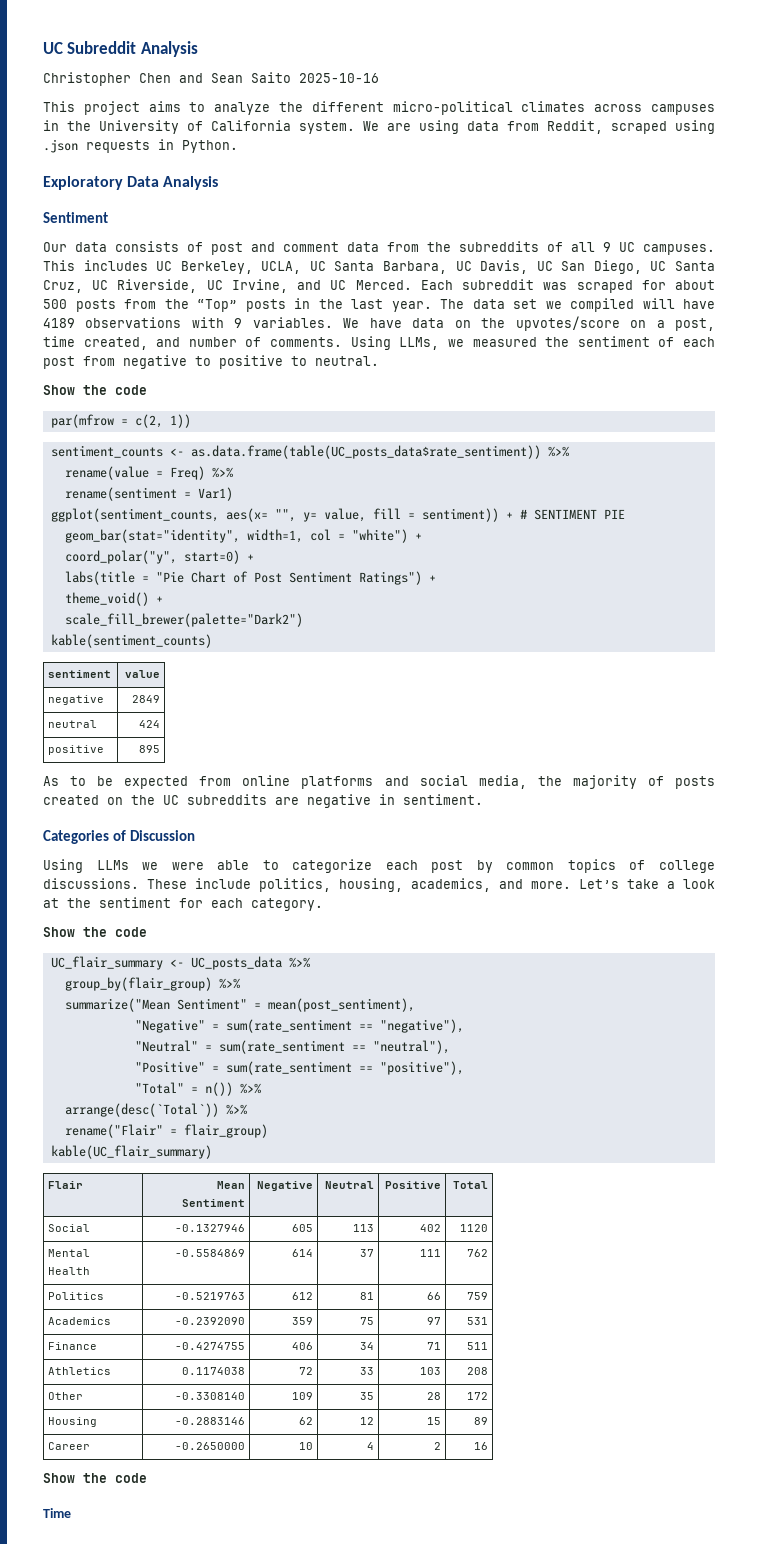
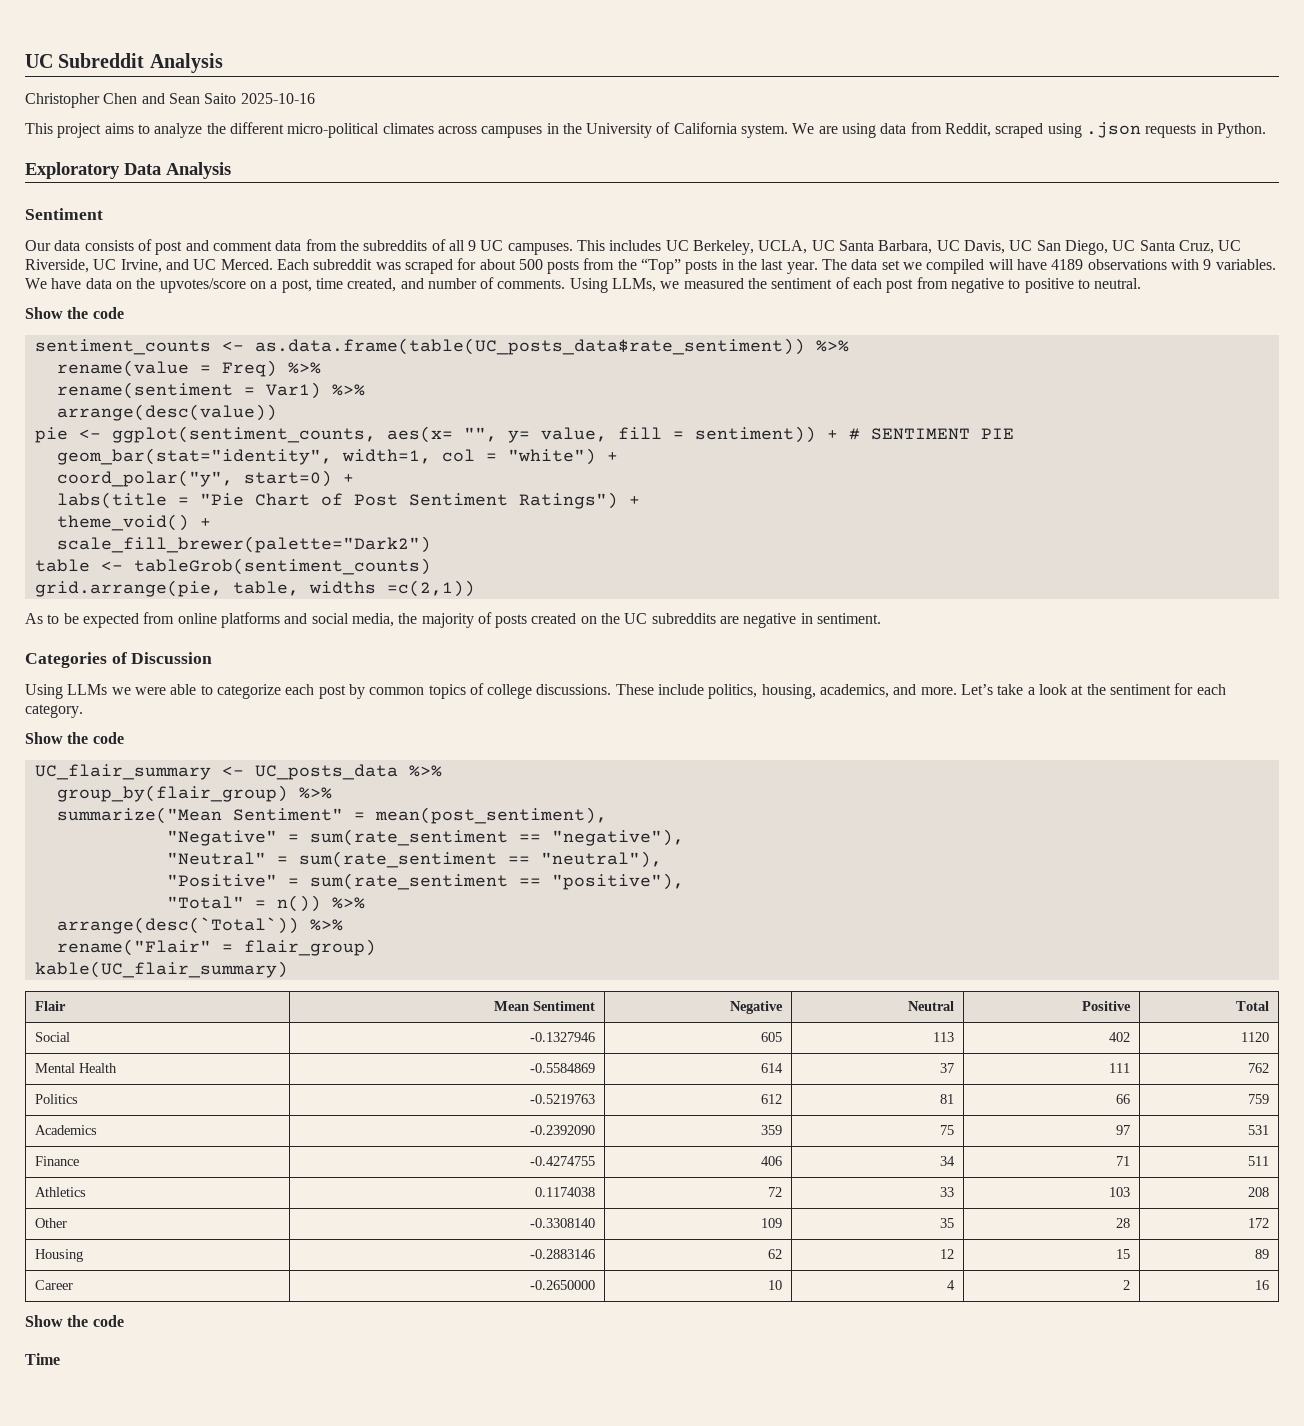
[50,414,191,428] // par(mfrow = c(2, 1)) -> (124, 313) none
(233, 494) // -> [331,384,365,396] [56,404,277,421] [34,427,101,443] %>% // arrange(desc(value)) // pie <-
[50,634,212,648] [48,670,112,678] [124,670,160,678] [48,695,105,705] [131,695,160,703] [48,720,98,728] [138,720,160,728] [48,745,105,755] [138,745,160,753] kable(sentiment_counts) // sentiment | value // negative | 2849 // neutral | 424 // positive | 895 -> [34,558,431,575] [34,580,475,597] table <- tableGrob(sentiment_counts) // grid.arrange(pie, table, widths =c(2,1))

